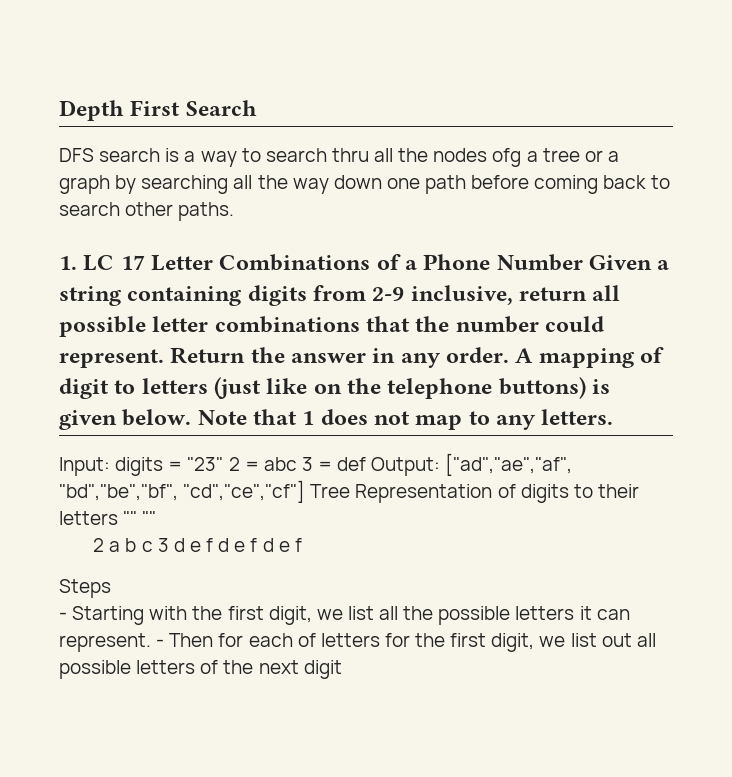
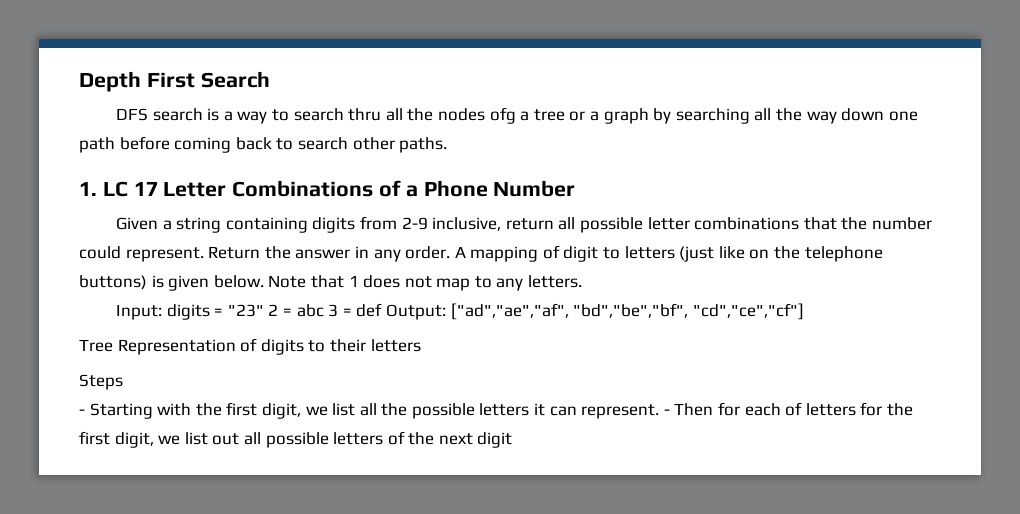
(583, 262) none -> (576, 188) //
(306, 491) none -> (804, 311) //
[123,511,157,525] [93,538,302,552] "" "" // 2 a b c 3 d e f d e f d e f -> (421, 345) none

